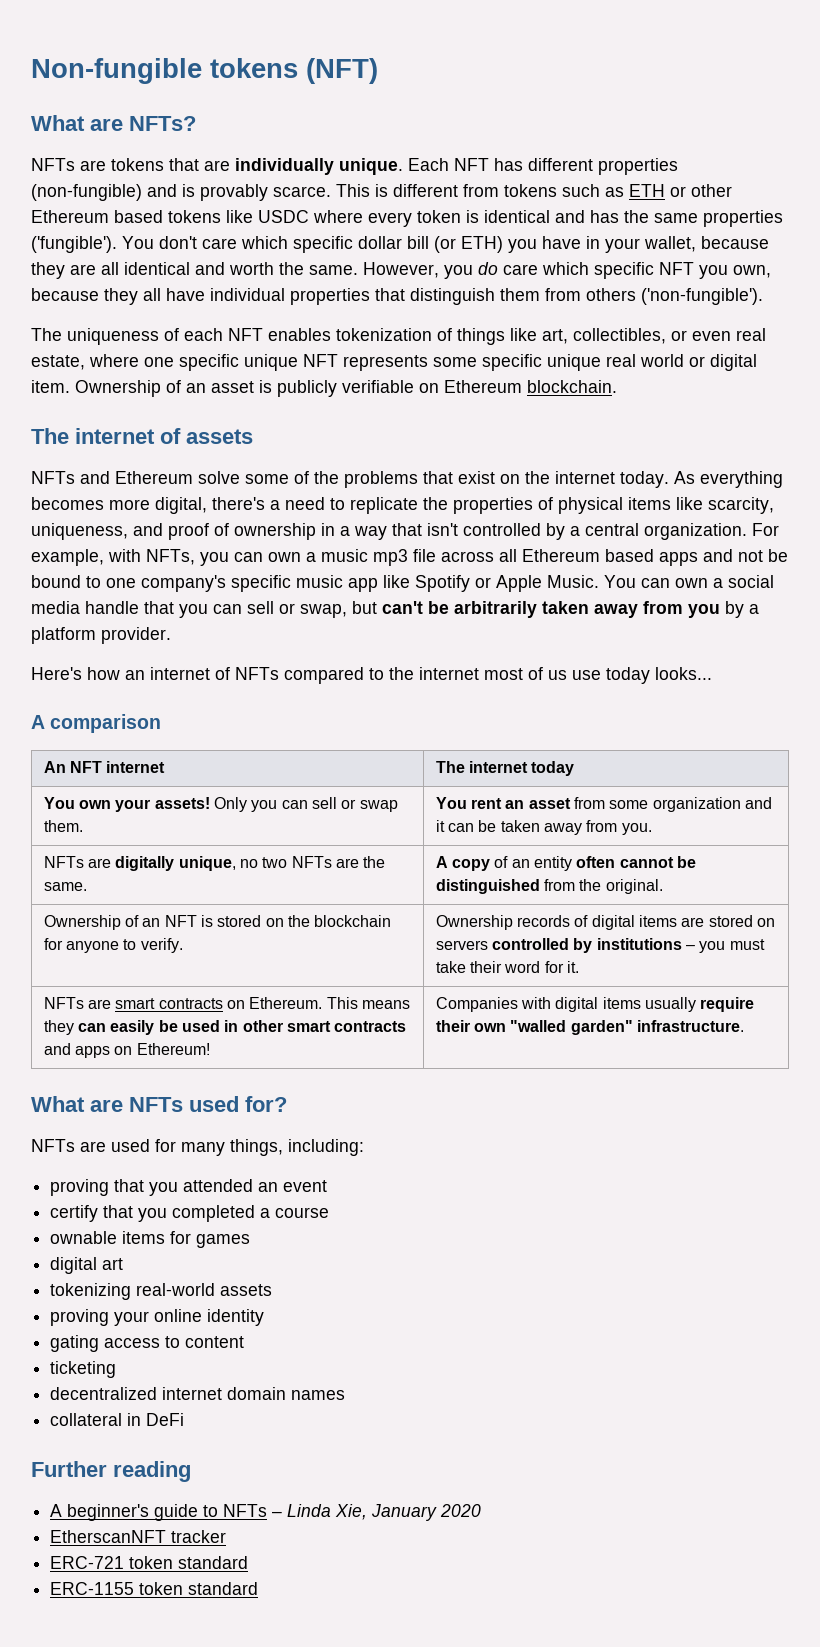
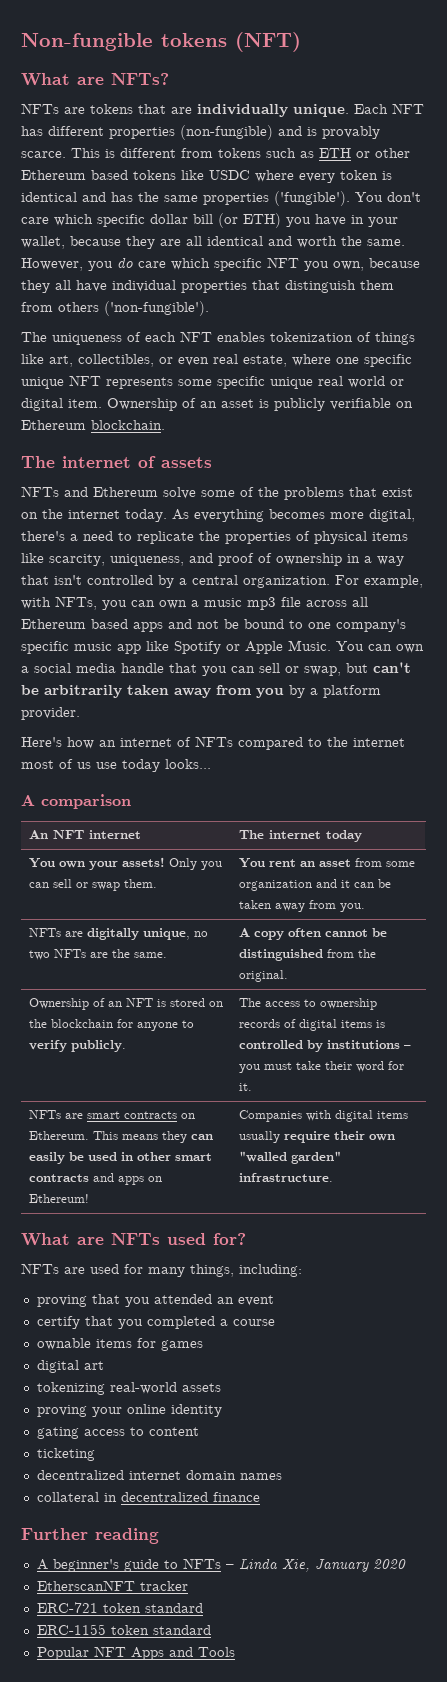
[494,856,573,871] of an entity -> (284, 935) none
[140,938,183,953] [435,915,776,930] [435,940,488,950] verify. | Ownership records of digital items are stored on servers -> [28,1040,126,1052] [238,998,377,1010] [238,1019,385,1031] verify publicly. | The access to ownership records of digital items is
[146,1413,185,1426] DeFi -> [120,1492,260,1502] decentralized finance
(259, 1588) none -> [36,1646,235,1660] // Popular NFT Apps and Tools

